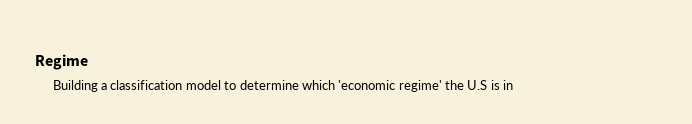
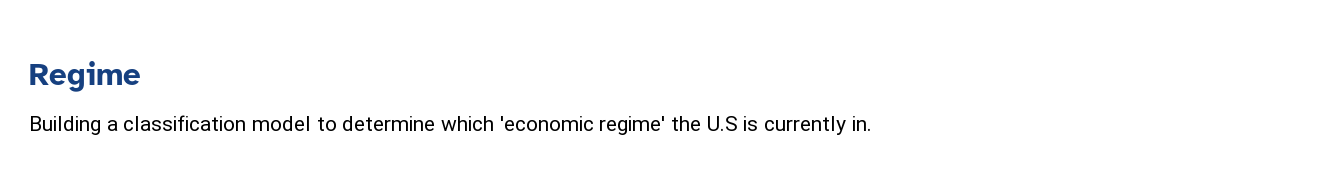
[503,80,514,90] in -> [764,116,872,135] currently in.

